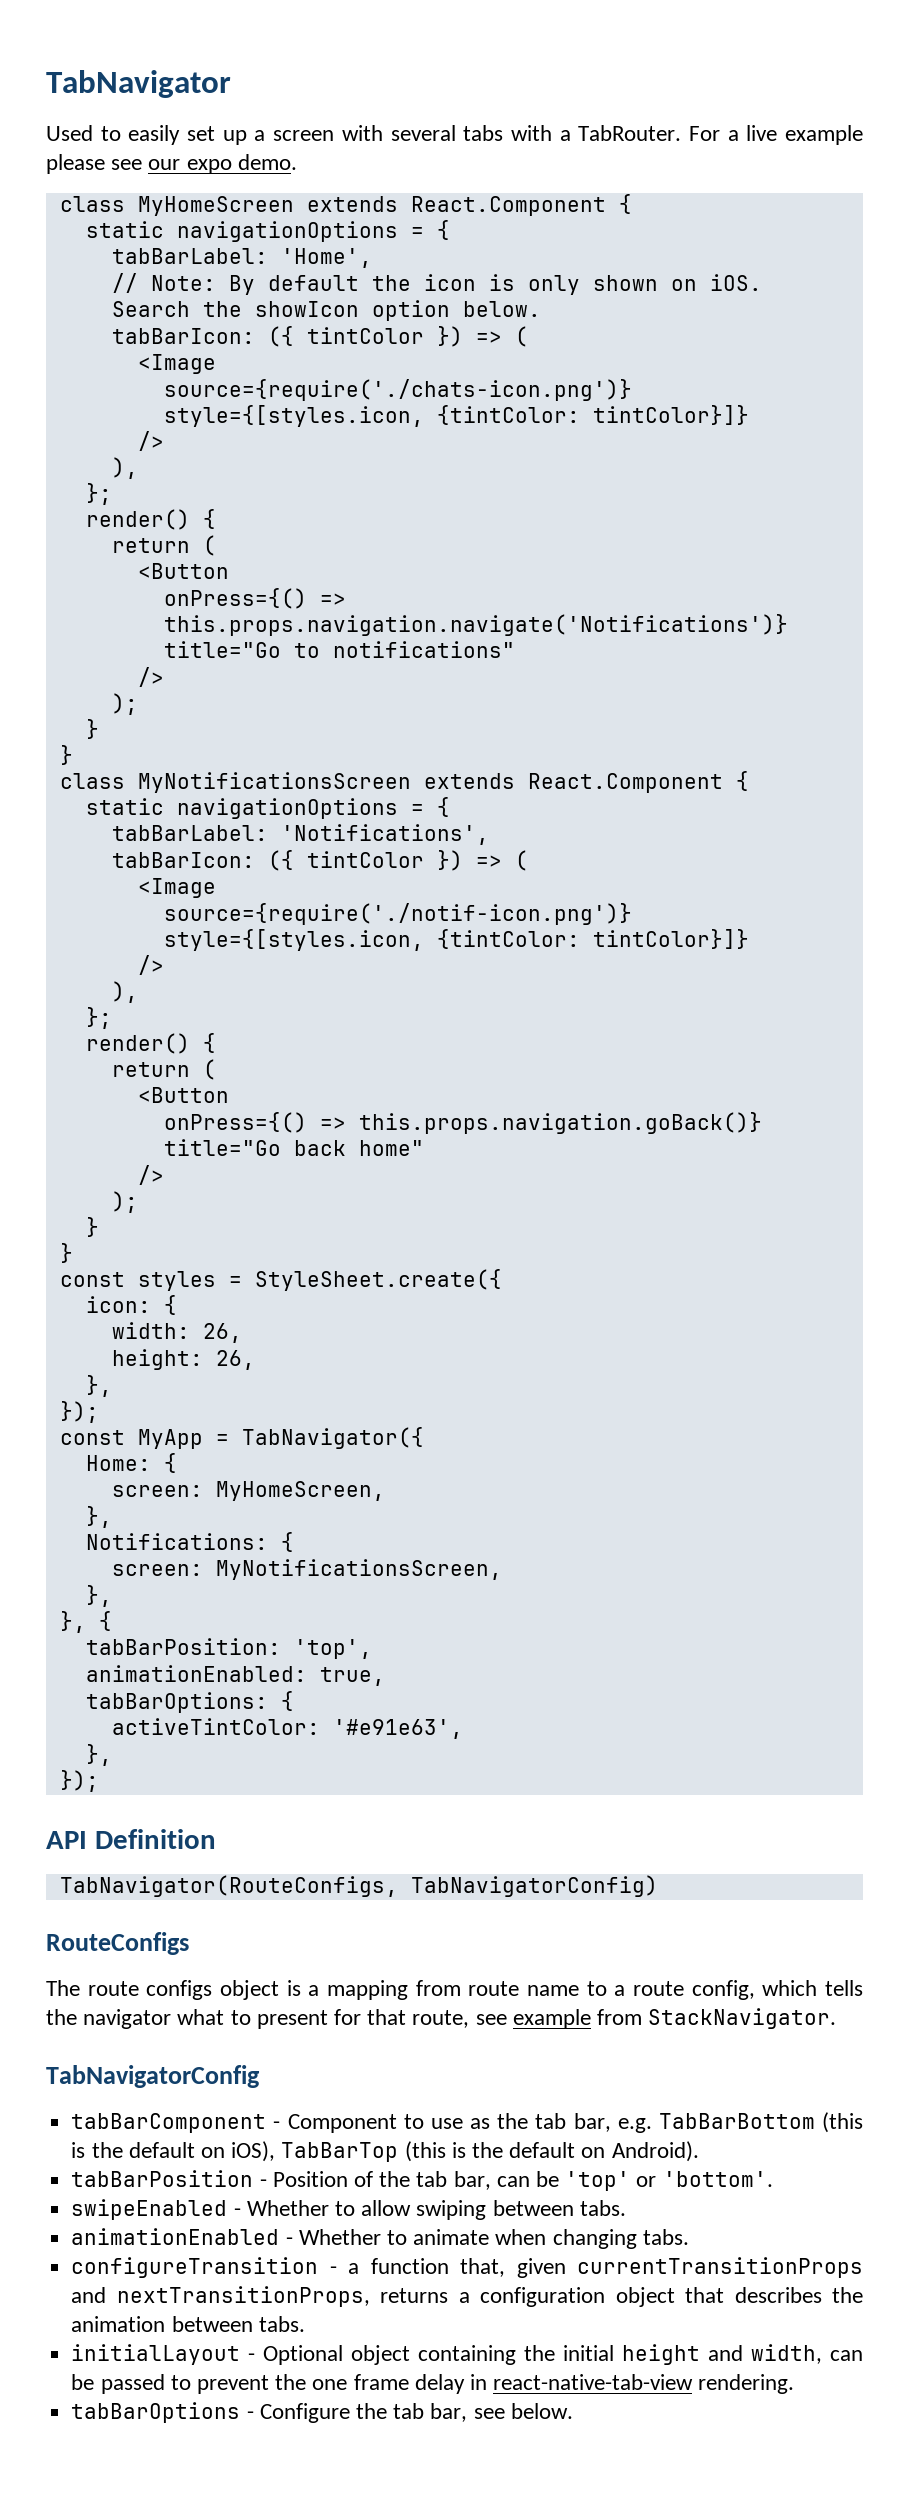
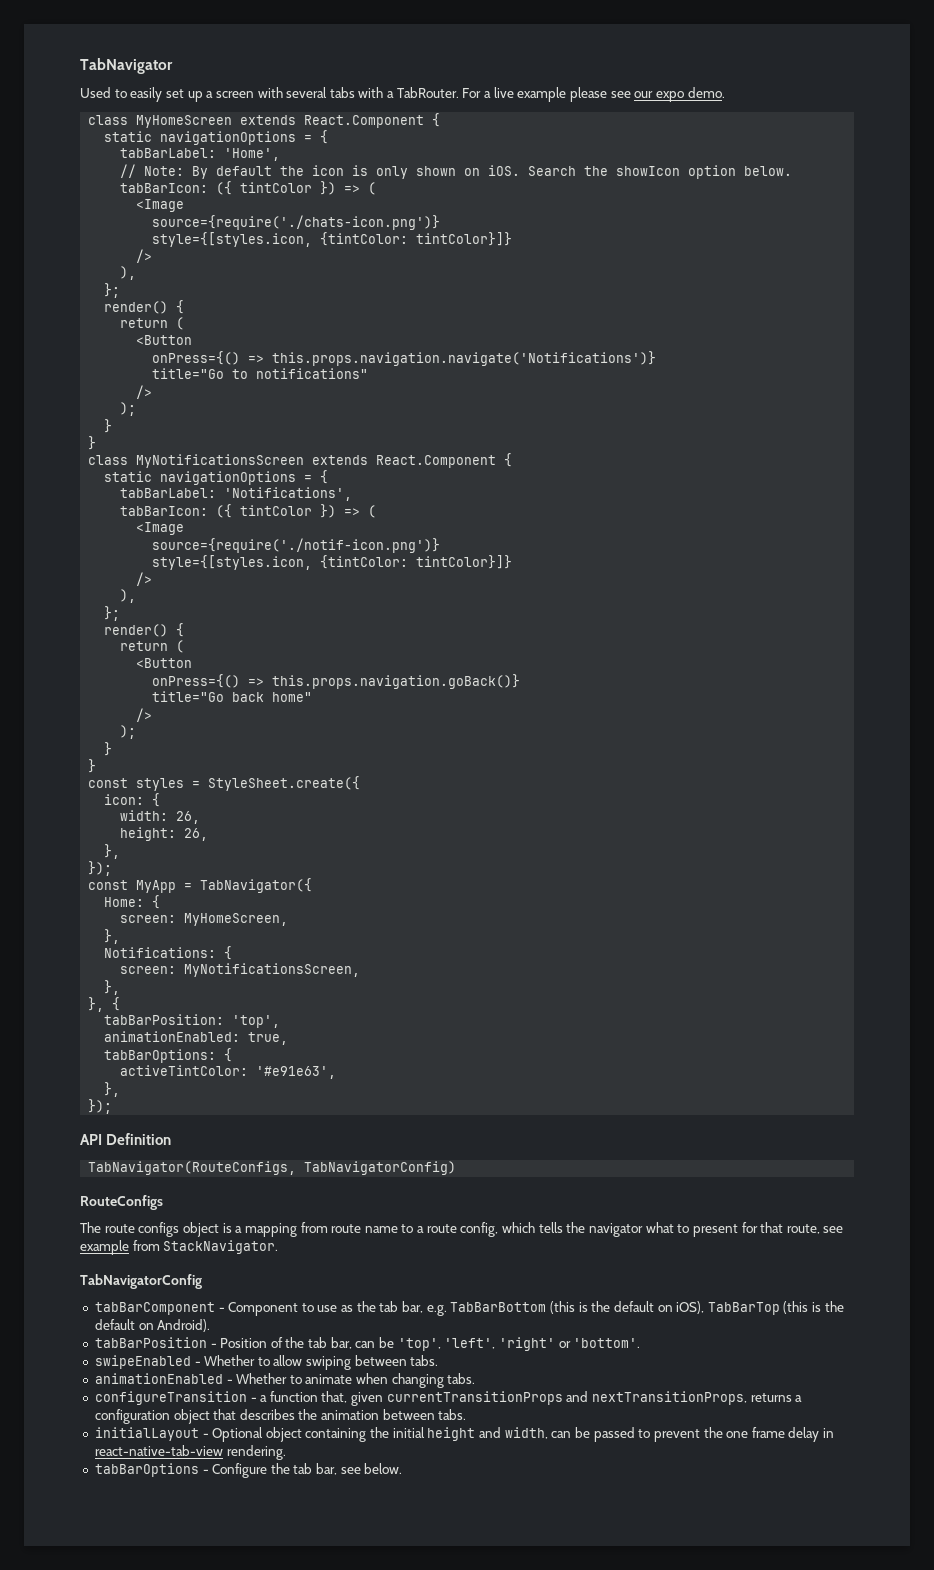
[565,2171,631,2191] 'top' -> [397,1337,555,1351] 'top', 'left', 'right'

